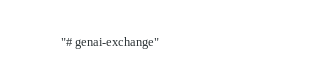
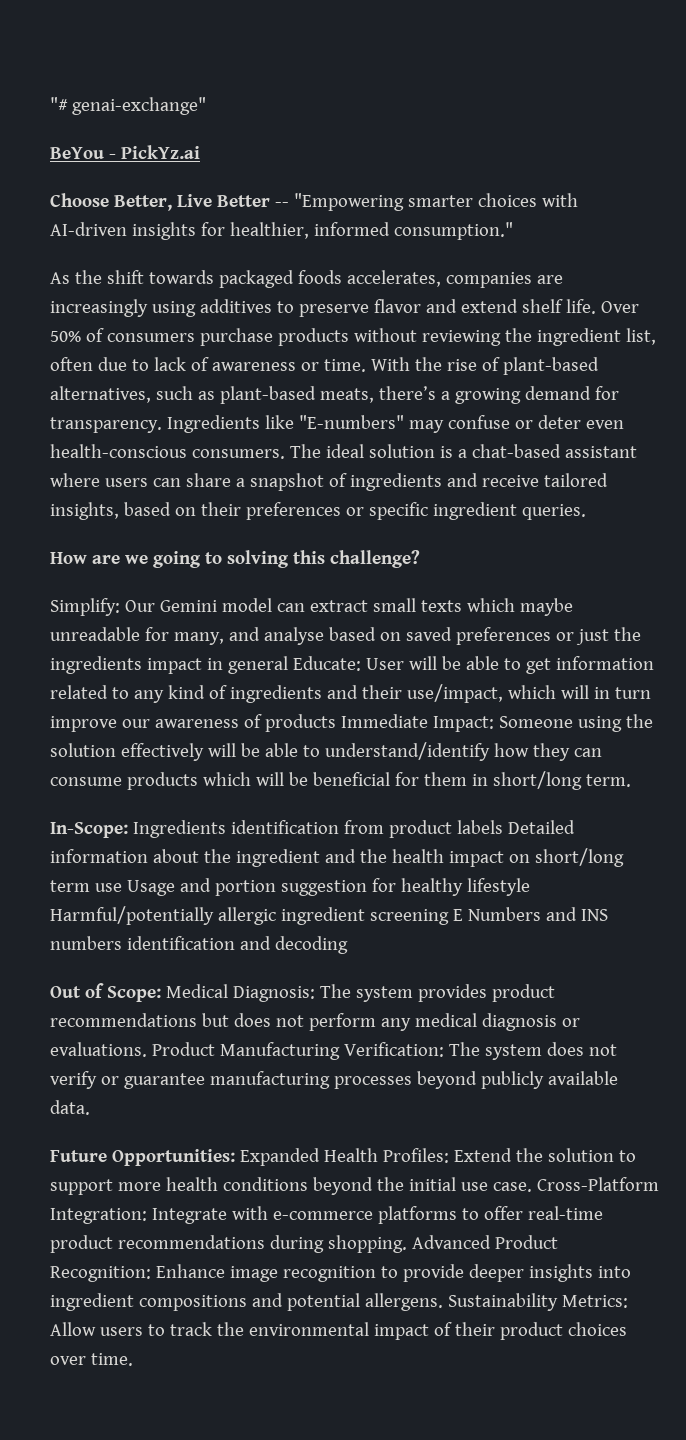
(160, 43) none -> [50,145,200,159] [50,193,578,211] [50,222,513,240] [50,270,563,288] [50,299,639,317] [50,328,656,346] [50,357,599,375] [50,386,619,404] [50,415,624,433] [50,444,637,459] [50,473,608,491] [50,502,586,520] [50,550,420,568] [50,598,573,616] [50,627,641,645] [50,656,654,674] [50,684,651,703] [50,714,653,732] [50,742,602,761] [50,771,631,790] [50,820,575,838] [50,848,624,867] [50,878,530,896] [50,906,608,925] [50,936,348,954] [50,983,555,1002] [50,1013,580,1031] [50,1042,617,1060] [50,1071,618,1089] [50,1100,90,1115] [50,1148,636,1166] [50,1177,659,1195] [50,1206,603,1224] [50,1235,558,1253] [50,1264,631,1282] [50,1293,628,1311] [50,1322,627,1340] [50,1353,133,1366] // BeYou - PickYz.ai // Choose Better, Live Better -- "Empowering smarter choices with AI-driven insights for healthier, informed consumption." // As the shift towards packaged foods accelerates, companies are increasingly using additives to preserve flavor and extend shelf life. Over 50% of consumers purchase products without reviewing the ingredient list, often due to lack of awareness or time. With the rise of plant-based alternatives, such as plant-based meats, there’s a growing demand for transparency. Ingredients like "E-numbers" may confuse or deter even health-conscious consumers. The ideal solution is a chat-based assistant where users can share a snapshot of ingredients and receive tailored insights, based on their preferences or specific ingredient queries. // How are we going to solving this challenge? // Simplify: Our Gemini model can extract small texts which maybe unreadable for many, and analyse based on saved preferences or just the ingredients impact in general Educate: User will be able to get information related to any kind of ingredients and their use/impact, which will in turn improve our awareness of products Immediate Impact: Someone using the solution effectively will be able to understand/identify how they can consume products which will be beneficial for them in short/long term. // In-Scope: Ingredients identification from product labels Detailed information about the ingredient and the health impact on short/long term use Usage and portion suggestion for healthy lifestyle Harmful/potentially allergic ingredient screening E Numbers and INS numbers identification and decoding // Out of Scope: Medical Diagnosis: The system provides product recommendations but does not perform any medical diagnosis or evaluations. Product Manufacturing Verification: The system does not verify or guarantee manufacturing processes beyond publicly available data. // Future Opportunities: Expanded Health Profiles: Extend the solution to support more health conditions beyond the initial use case. Cross-Platform Integration: Integrate with e-commerce platforms to offer real-time product recommendations during shopping. Advanced Product Recognition: Enhance image recognition to provide deeper insights into ingredient compositions and potential allergens. Sustainability Metrics: Allow users to track the environmental impact of their product choices over time.

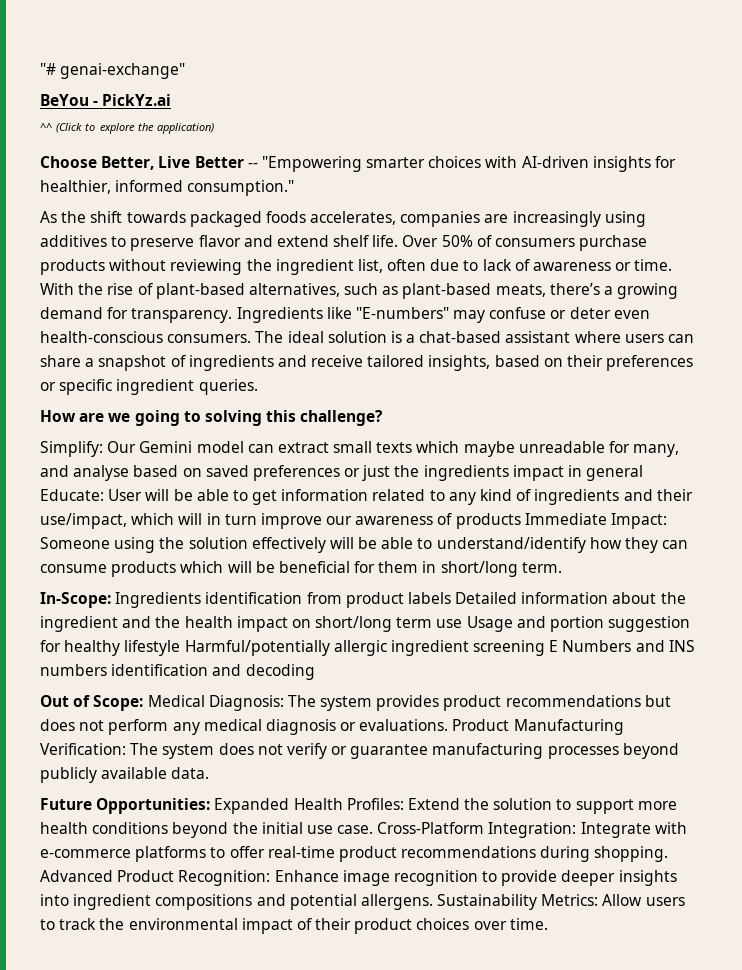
(200, 152) none -> [40,123,214,134] // ^^ (Click to explore the application)

